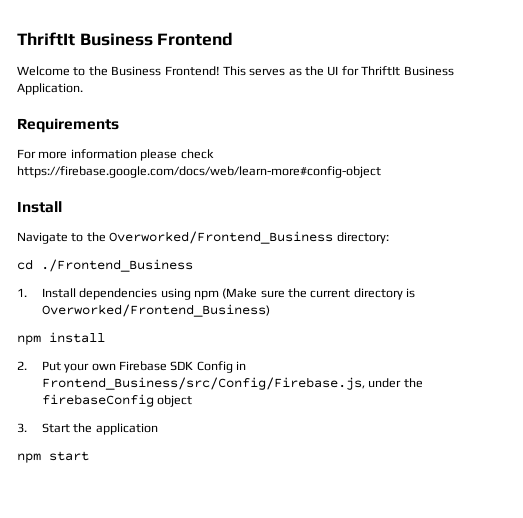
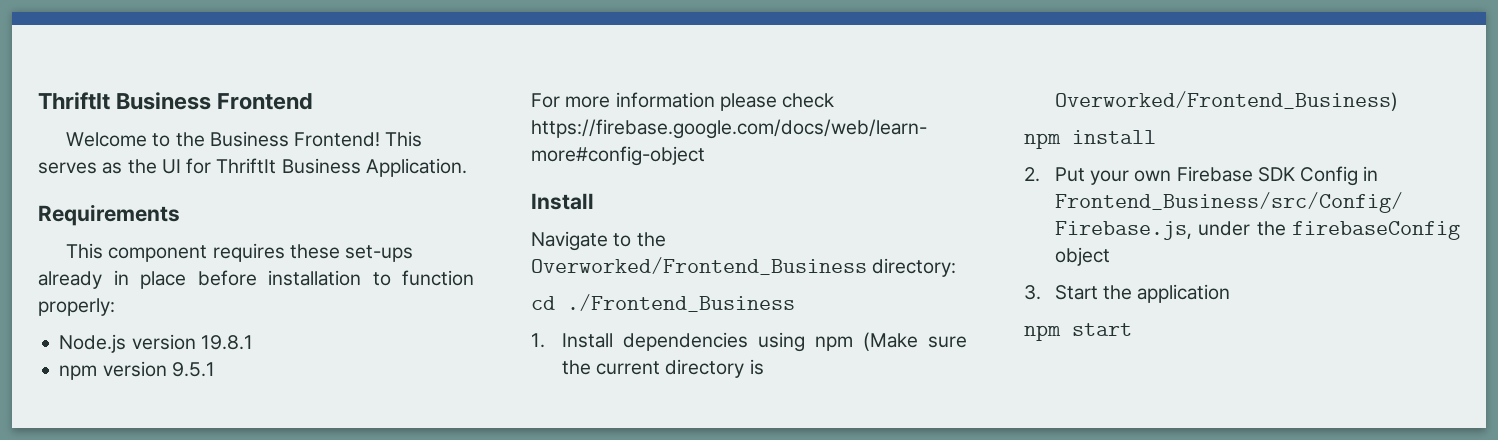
(119, 125) none -> [66,243,414,262] [38,270,474,289] [38,298,115,316] [59,334,253,353] [59,361,215,380] // This component requires these set-ups already in place before installation to function properly: // Node.js version 19.8.1 // npm version 9.5.1

